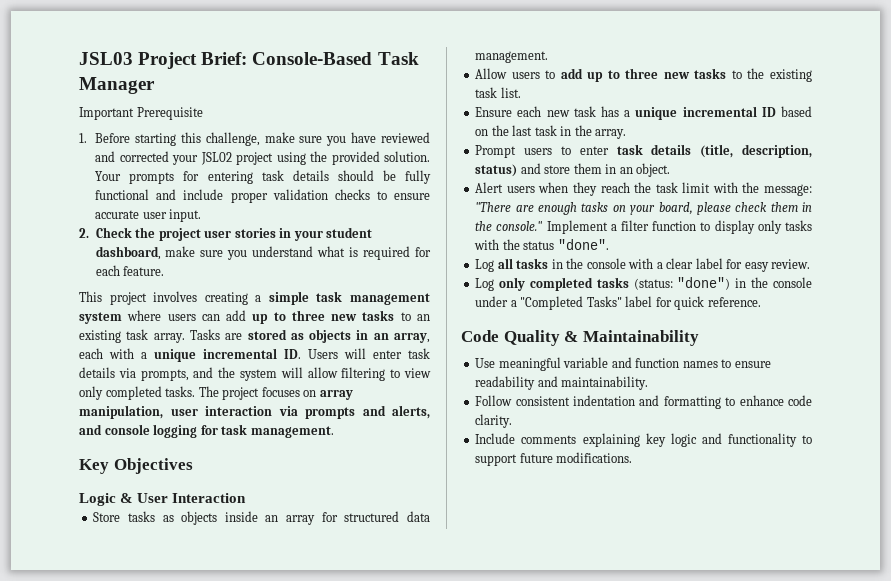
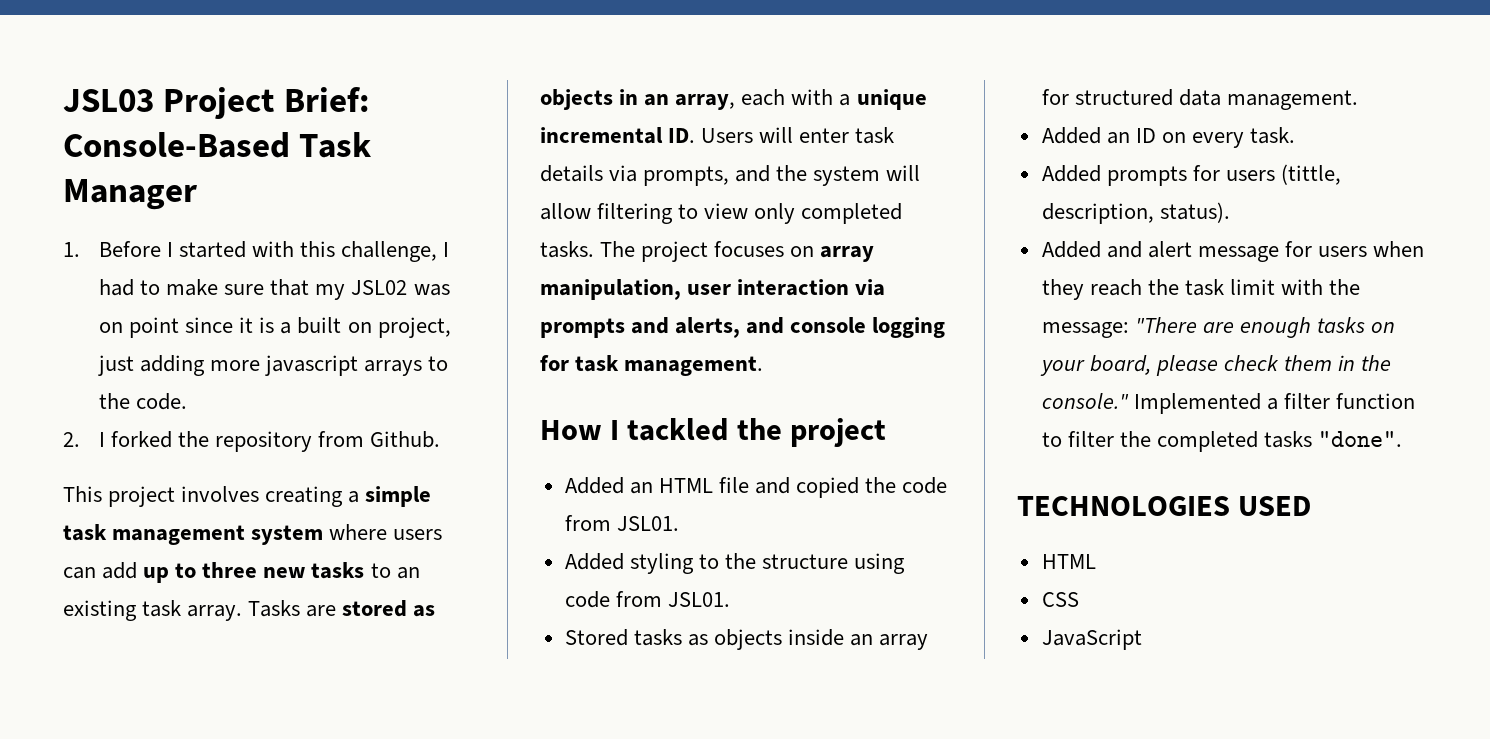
[79,107,203,120] [79,132,431,146] [95,151,430,165] [95,170,432,184] [95,189,430,203] [95,209,202,222] [79,227,373,241] [95,246,431,260] [95,265,165,276] Important Prerequisite // 1. Before starting this challenge, make sure you have reviewed and corrected your JSL02 project using the provided solution. Your prompts for entering task details should be fully functional and include proper validation checks to ensure accurate user input. // 2. Check the project user stories in your student dashboard, make sure you understand what is required for each feature. -> [63,241,450,262] [99,279,450,300] [99,317,451,338] [98,355,449,376] [99,393,188,410] [63,431,441,452] 1. Before I started with this challenge, I had to make sure that my JSL02 was on point since it is a built on project, just adding more javascript arrays to the code. // 2. I forked the repository from Github.
[79,458,193,474] [79,493,247,506] [93,512,121,522] Key Objectives // Logic & User Interaction // Store -> [540,418,886,447] [564,477,948,498] [564,515,679,531] [564,553,906,574] [564,591,730,608] [564,629,628,646] How I tackled the project // Added an HTML file and copied the code from JSL01. // Added styling to the structure using code from JSL01. // Stored
[475,68,812,82] [475,87,521,98] [475,106,812,120] [475,125,627,139] [475,144,812,158] [475,163,671,177] [475,182,504,193] Allow users to add up to three new tasks to the existing task list. // Ensure each new task has a unique incremental ID based on the last task in the array. // Prompt users to enter task details (title, description, status) and store them in an object. // Alert -> [1041,127,1296,148] [1041,164,1342,186] [1041,202,1230,224] [1041,241,1313,262] Added an ID on every task. // Added prompts for users (tittle, description, status). // Added and alert message for
[546,220,608,234] Implement -> [1133,393,1261,414] Implemented
[714,220,812,234] [474,239,609,250] [475,258,811,272] [475,277,812,291] [475,296,761,310] [461,330,699,346] [475,357,771,371] [475,376,649,390] [475,395,812,409] [475,414,513,428] [475,433,812,447] [475,452,633,466] display only tasks with the status "done". // Log all tasks in the console with a clear label for easy review. // Log only completed tasks (status: "done") in the console under a "Completed Tasks" label for quick reference. // Code Quality & Maintainability // Use meaningful variable and function names to ensure readability and maintainability. // Follow consistent indentation and formatting to enhance code clarity. // Include comments explaining key logic and functionality to support future modifications. -> [1067,431,1403,452] [1017,496,1312,516] [1041,554,1096,569] [1041,592,1079,607] [1041,629,1142,650] filter the completed tasks "done". // TECHNOLOGIES USED // HTML // CSS // JavaScript

